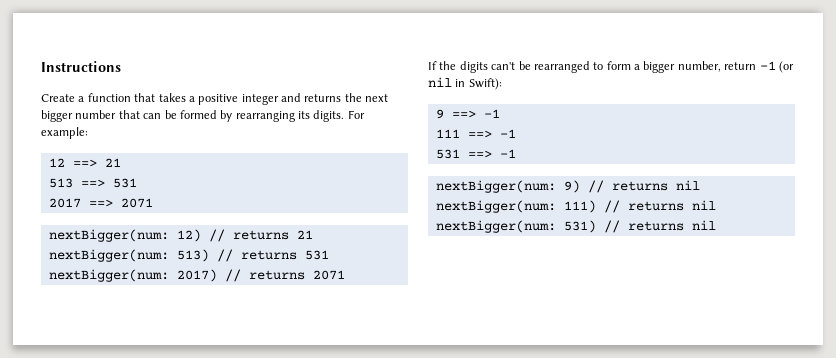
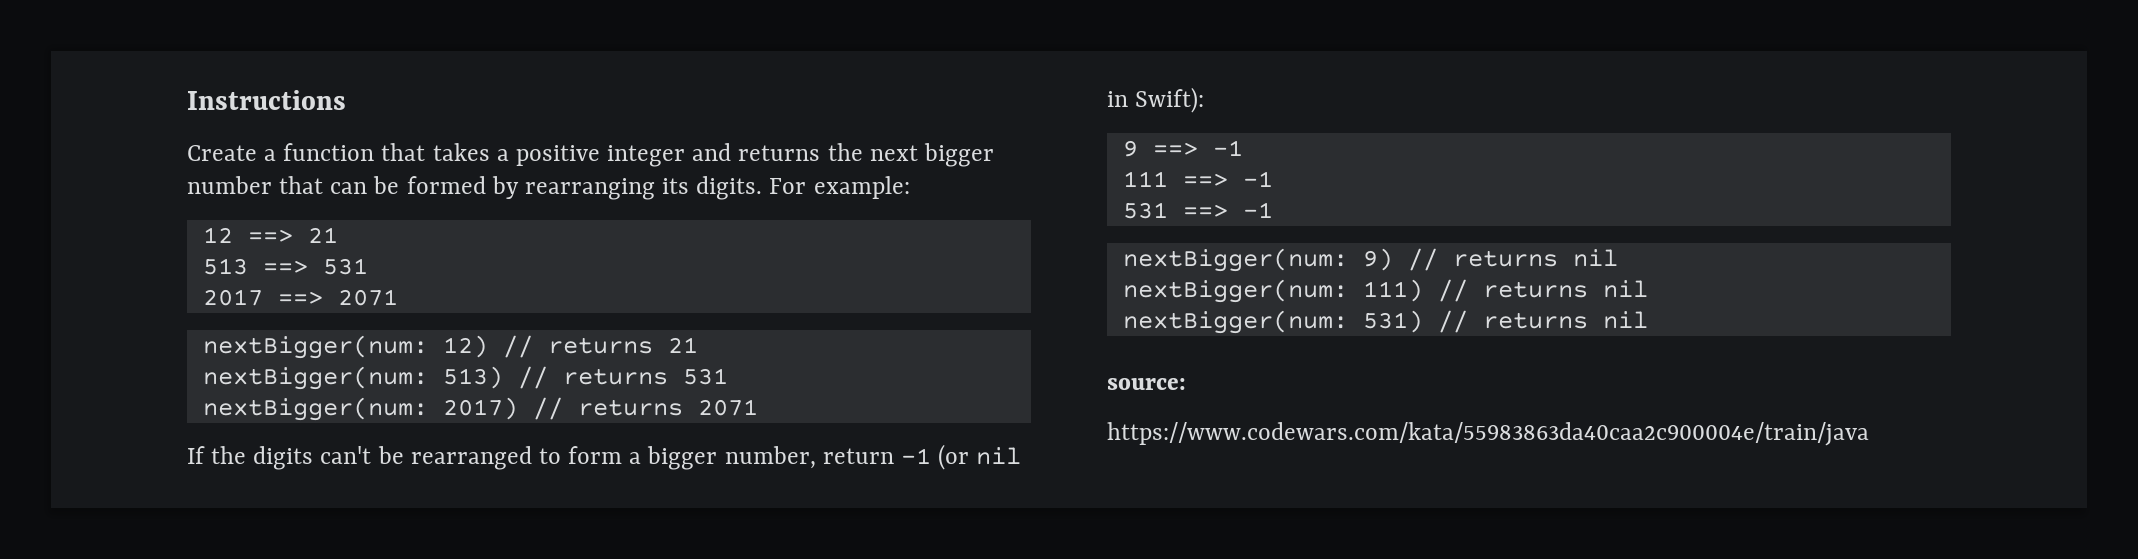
(716, 225) none -> [1107,378,1186,390] [1107,422,1869,446] // source: // https://www.codewars.com/kata/55983863da40caa2c900004e/train/java

